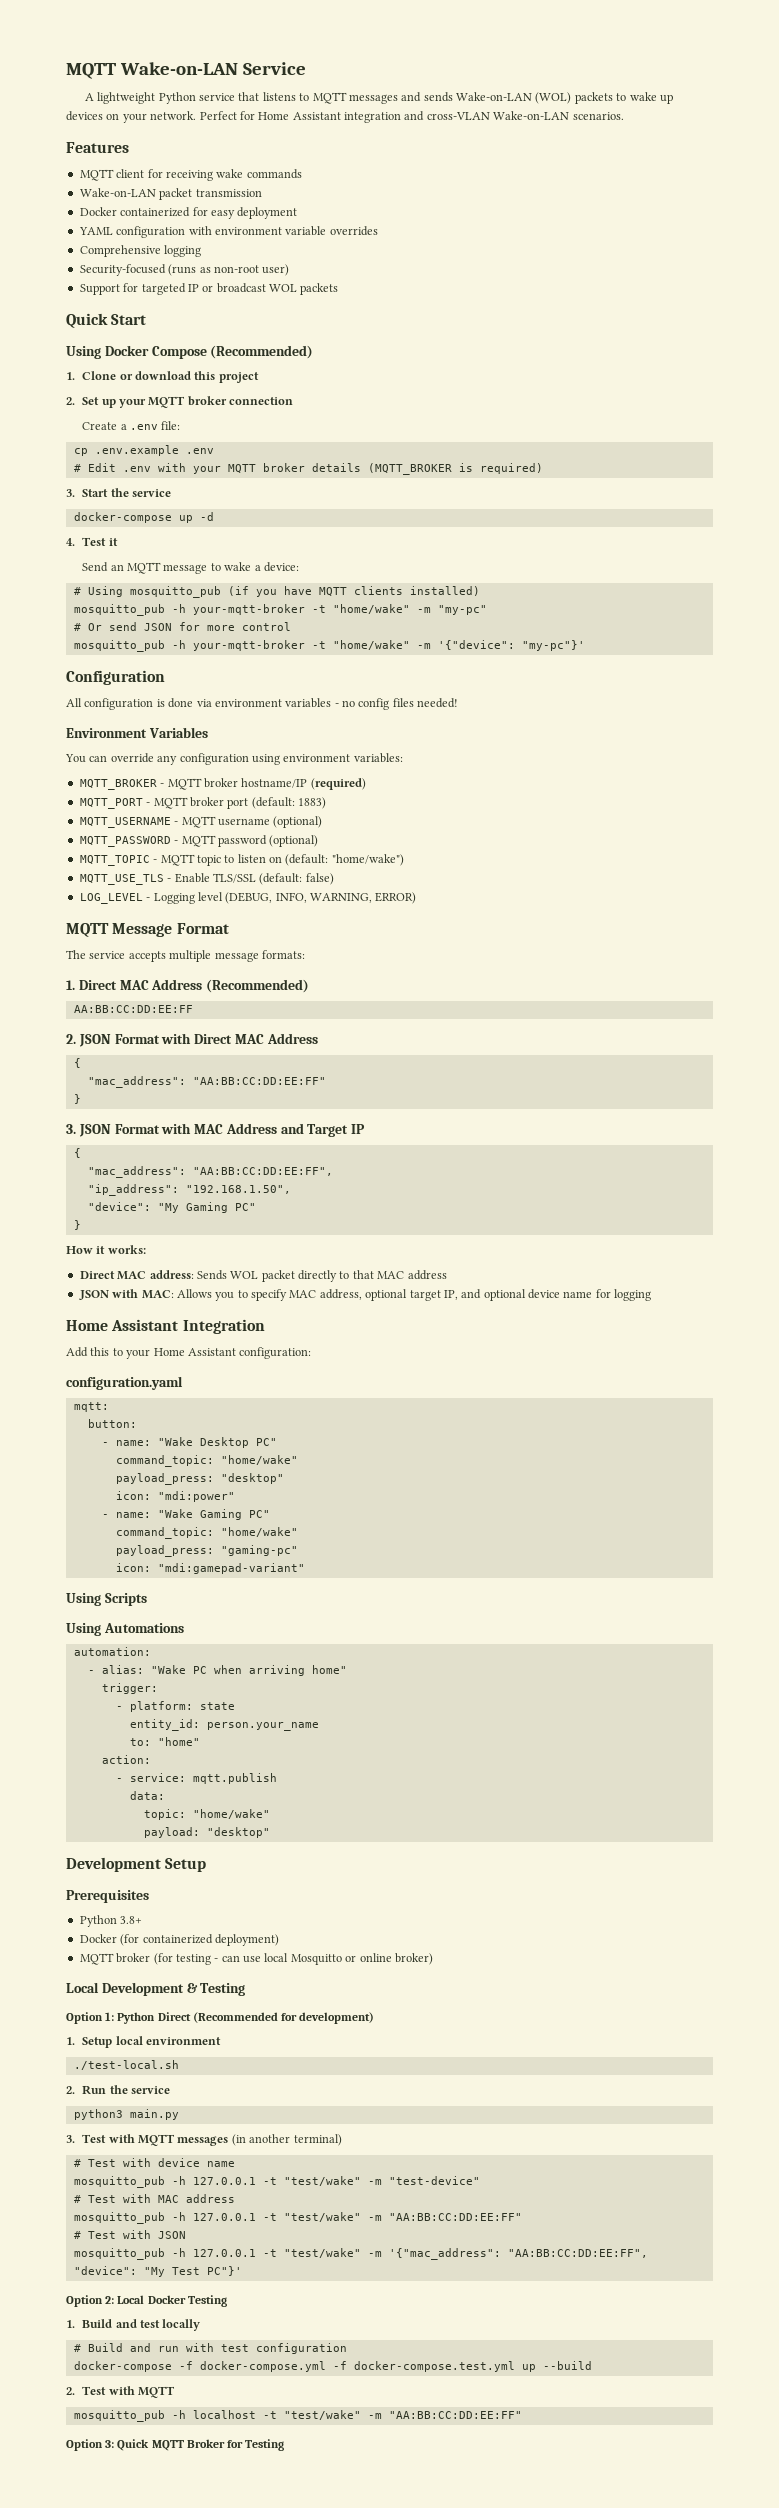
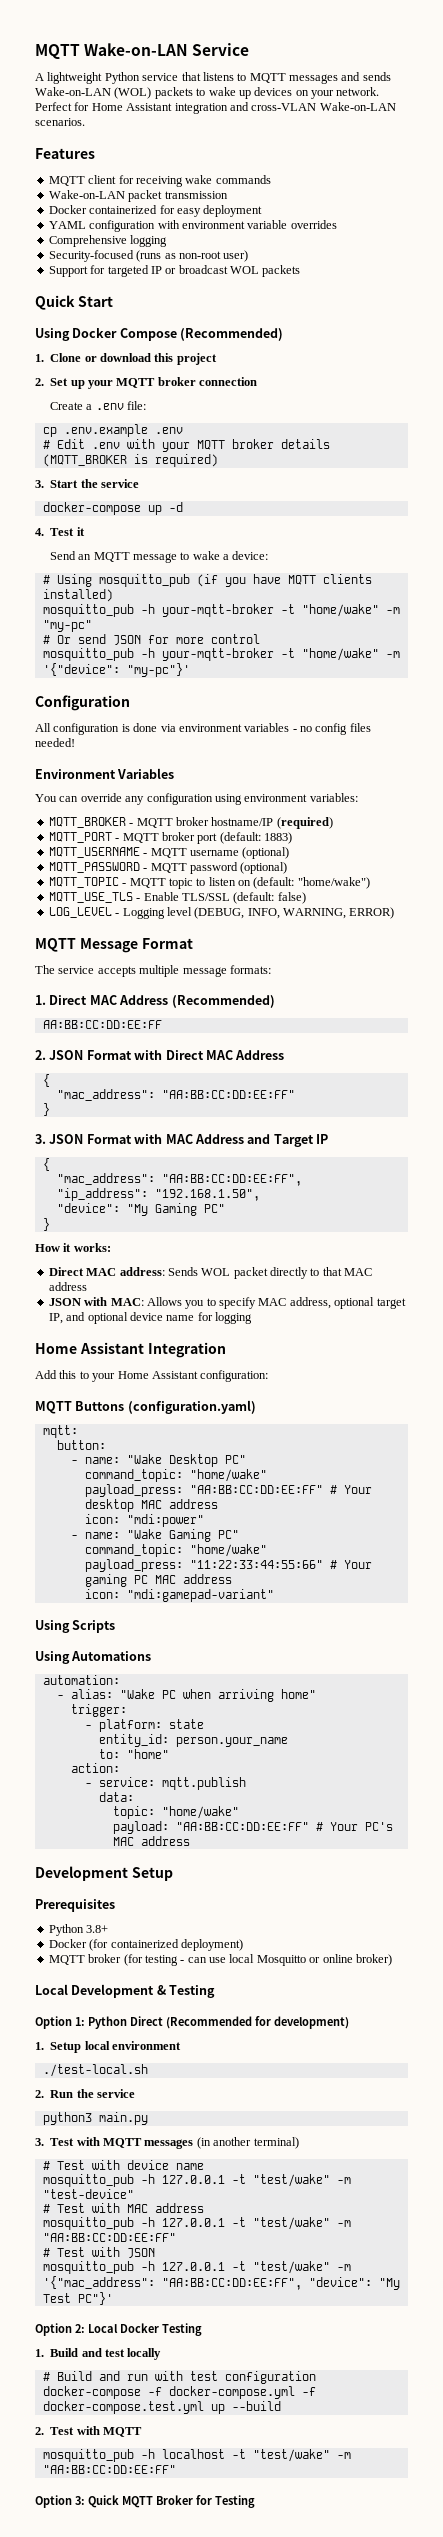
[66,1376,183,1390] configuration.yaml -> [35,1400,256,1414] MQTT Buttons (configuration.yaml)
[220,1473,284,1484] "desktop" -> [189,1485,372,1494] [84,1499,218,1512] "AA:BB:CC:DD:EE:FF" # Your desktop MAC address
[220,1545,298,1556] "gaming-pc" -> [189,1560,372,1569] [84,1574,232,1587] "11:22:33:44:55:66" # Your gaming PC MAC address
[206,1827,270,1838] "desktop" -> [175,1822,393,1831] [112,1836,190,1846] "AA:BB:CC:DD:EE:FF" # Your PC's MAC address

